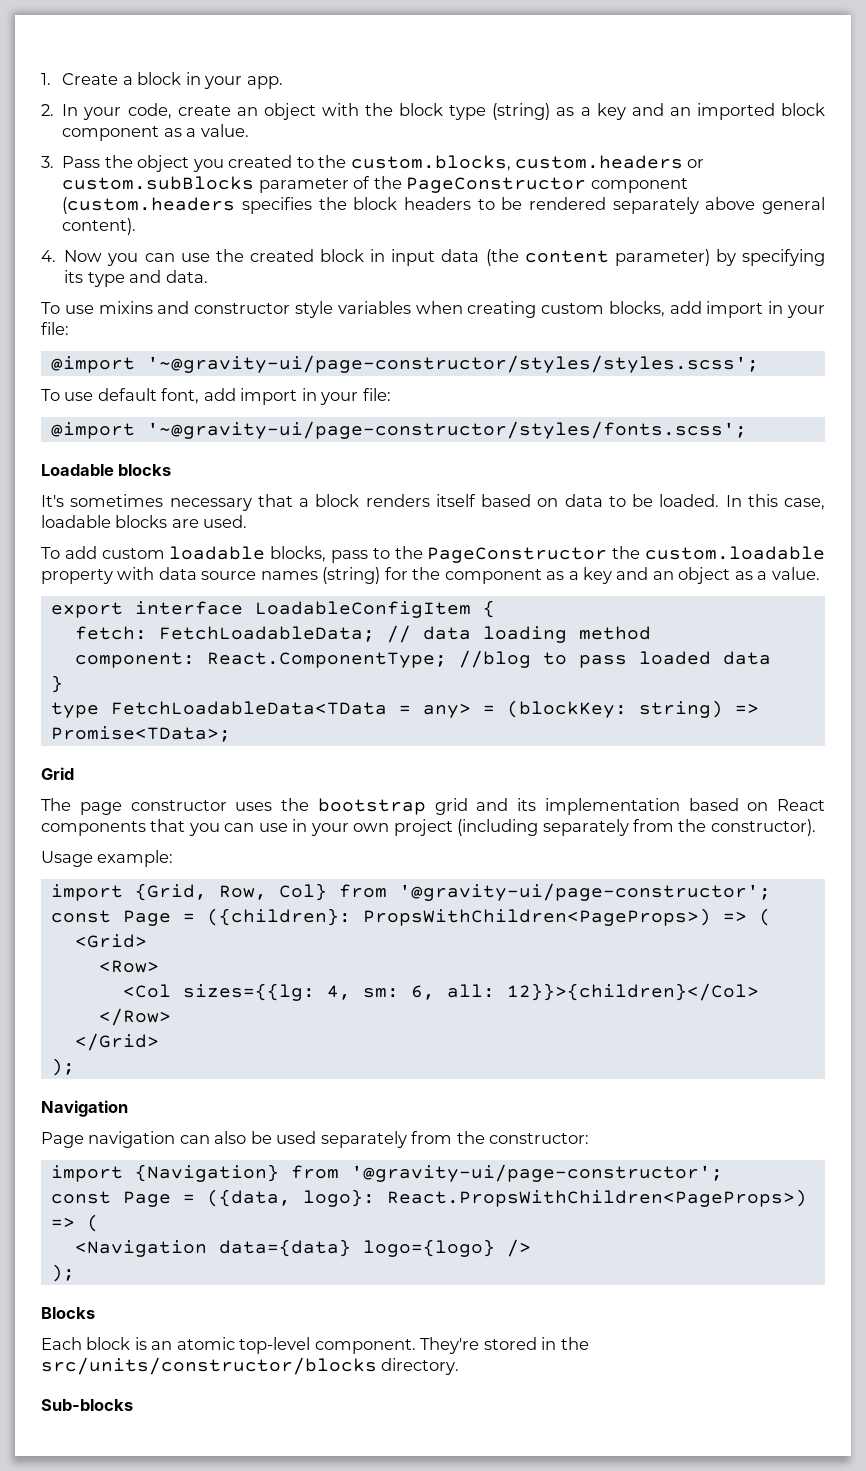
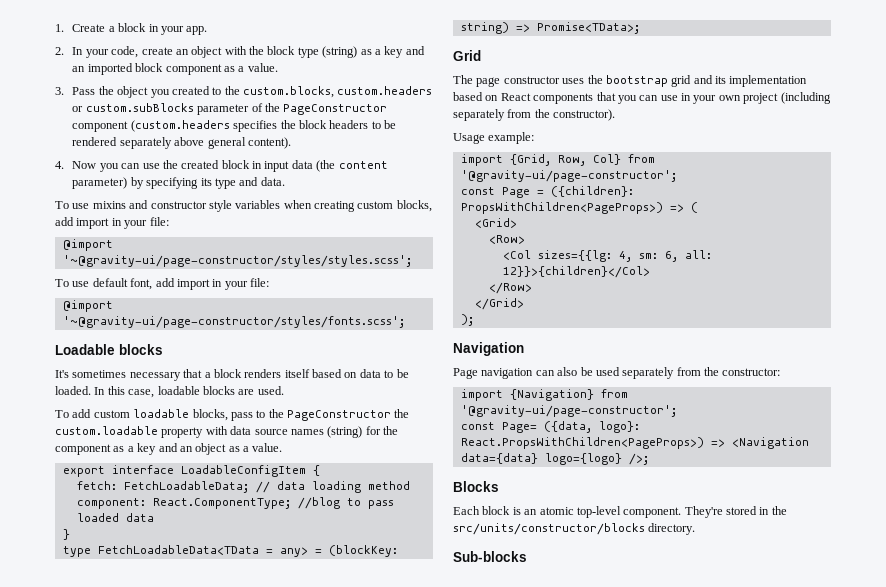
[122,1191,195,1207] Page = -> [501,422,537,433] Page=
[86,1214,99,1232] ( // -> (725, 443) none
[506,1239,531,1257] [50,1264,75,1282] /> // ); -> [628,453,649,465] />;

